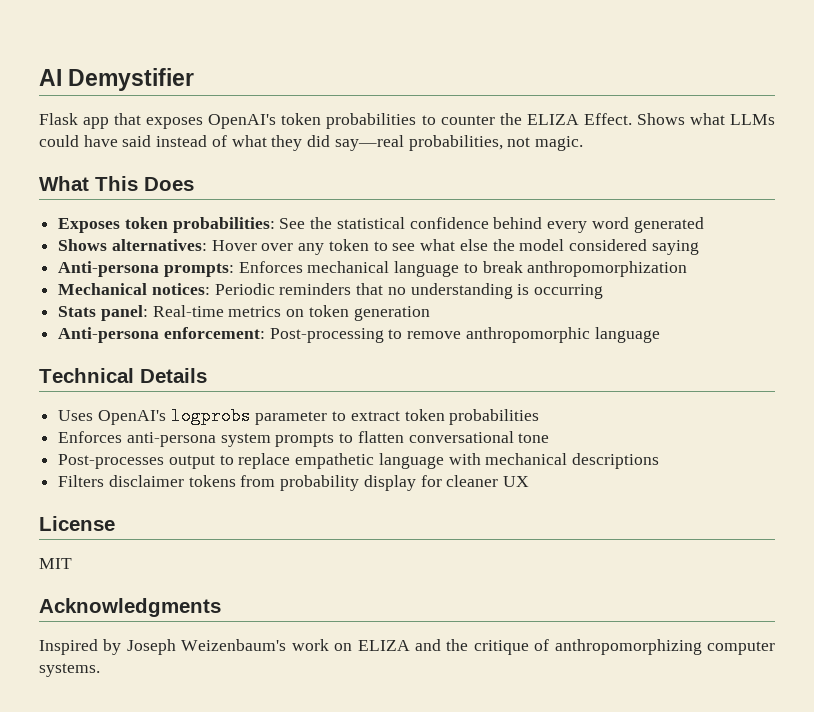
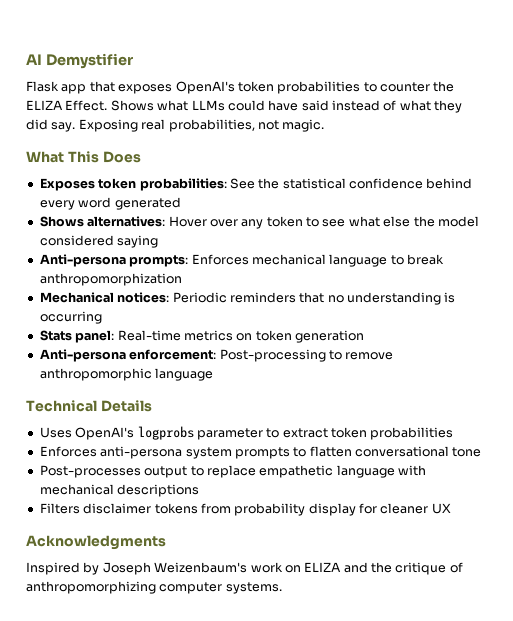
[334,135,404,151] say—real -> [51,119,166,132] say. Exposing real
[39,516,115,531] [39,558,72,569] // License // MIT -> (451, 508) none

